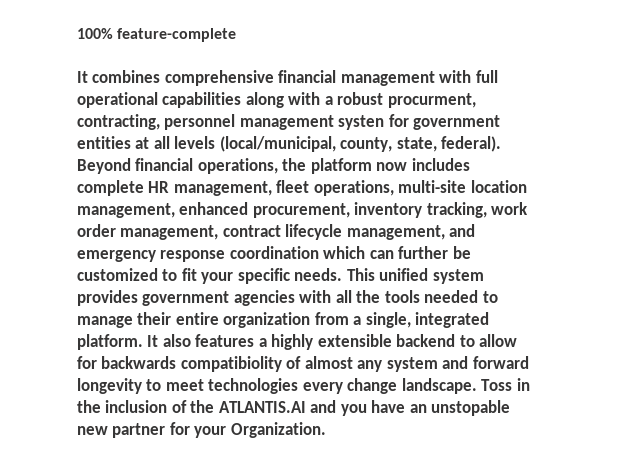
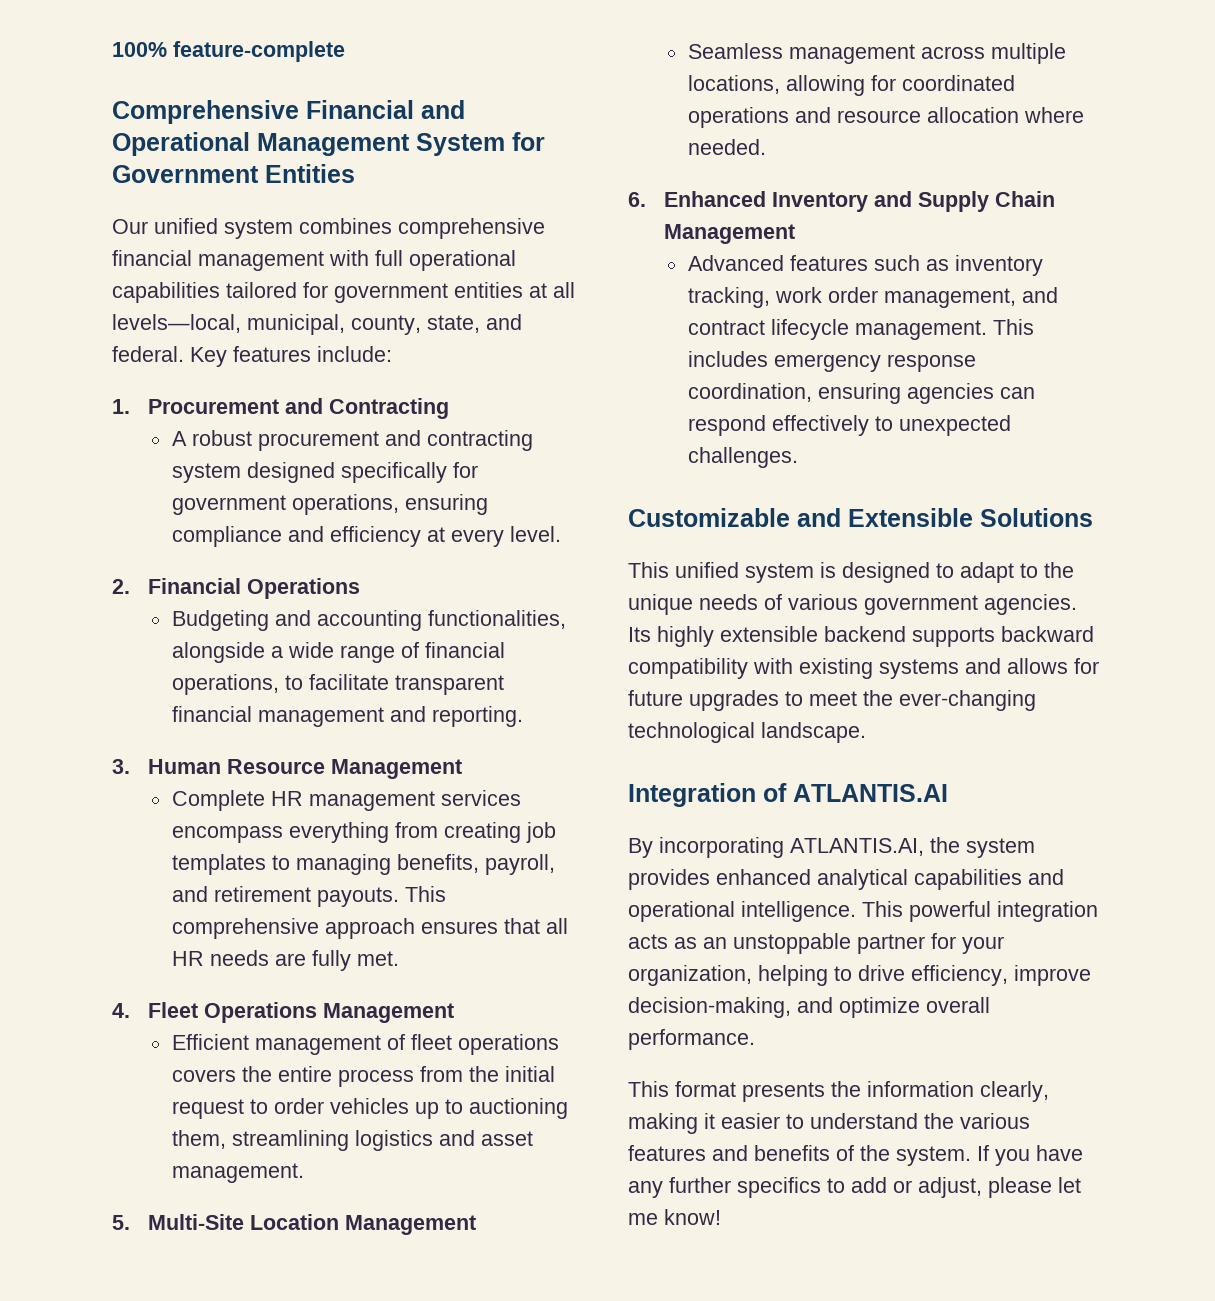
[77,71,88,83] It -> [112,100,465,124] [112,132,545,156] [112,164,355,183] [112,218,293,239] Comprehensive Financial and Operational Management System for Government Entities // Our unified system
[245,92,476,108] [77,114,385,130] along with a robust procurment, contracting, personnel management systen -> [226,282,297,298] tailored
[174,136,502,152] [77,158,470,174] [77,180,527,196] [77,202,350,218] levels (local/municipal, county, state, federal). Beyond financial operations, the platform now includes complete HR management, fleet operations, multi-site location management, enhanced procurement, -> [112,314,522,335] [112,346,392,367] [112,398,450,419] [171,430,533,451] [171,462,478,483] [171,494,488,515] [171,526,561,547] [112,578,361,599] [171,610,566,631] [171,642,505,663] [171,674,504,695] [171,706,523,727] [112,759,463,779] [171,790,521,811] [171,822,556,843] [171,854,555,875] [171,886,446,907] [171,918,568,939] [171,950,399,971] [112,1002,455,1023] [171,1034,559,1055] [171,1066,555,1087] [171,1098,568,1119] [171,1130,533,1151] [171,1163,304,1183] [112,1214,477,1235] [687,43,1066,64] [687,75,1015,96] [687,107,1084,128] [687,139,766,155] [628,191,1056,212] [664,224,796,244] [687,255,949,271] levels—local, municipal, county, state, and federal. Key features include: // 1. Procurement and Contracting // A robust procurement and contracting system designed specifically for government operations, ensuring compliance and efficiency at every level. // 2. Financial Operations // Budgeting and accounting functionalities, alongside a wide range of financial operations, to facilitate transparent financial management and reporting. // 3. Human Resource Management // Complete HR management services encompass everything from creating job templates to managing benefits, payroll, and retirement payouts. This comprehensive approach ensures that all HR needs are fully met. // 4. Fleet Operations Management // Efficient management of fleet operations covers the entire process from the initial request to order vehicles up to auctioning them, streamlining logistics and asset management. // 5. Multi-Site Location Management // Seamless management across multiple locations, allowing for coordinated operations and resource allocation where needed. // 6. Enhanced Inventory and Supply Chain Management // Advanced features such as
(219, 232) none -> [1021,287,1058,303] and
[346,224,476,240] [77,246,471,262] [77,268,484,284] [77,290,498,306] [77,312,490,328] [77,334,518,350] [77,356,529,372] [77,378,530,394] [77,400,511,416] [77,422,326,438] management, and emergency response coordination which can further be customized to fit your specific needs. This unified system provides government agencies with all the tools needed to manage their entire organization from a single, integrated platform. It also features a highly extensible backend to allow for backwards compatibiolity of almost any system and forward longevity to meet technologies every change landscape. Toss in the inclusion of the ATLANTIS.AI and you have an unstopable new partner for your Organization. -> [854,319,1034,340] [687,351,976,372] [687,383,1035,404] [687,415,1011,436] [687,447,798,468] [628,508,1093,527] [628,562,1074,583] [628,594,1077,615] [628,626,1094,647] [628,658,1099,679] [628,690,1036,711] [628,722,866,743] [628,783,948,807] [628,837,1035,858] [628,869,1064,890] [628,901,1098,922] [628,933,1004,954] [628,965,1091,986] [628,997,990,1018] [628,1029,755,1050] [628,1081,1049,1102] [628,1113,1030,1134] [628,1145,1083,1166] [628,1177,1081,1198] [628,1209,721,1225] management. This includes emergency response coordination, ensuring agencies can respond effectively to unexpected challenges. // Customizable and Extensible Solutions // This unified system is designed to adapt to the unique needs of various government agencies. Its highly extensible backend supports backward compatibility with existing systems and allows for future upgrades to meet the ever-changing technological landscape. // Integration of ATLANTIS.AI // By incorporating ATLANTIS.AI, the system provides enhanced analytical capabilities and operational intelligence. This powerful integration acts as an unstoppable partner for your organization, helping to drive efficiency, improve decision-making, and optimize overall performance. // This format presents the information clearly, making it easier to understand the various features and benefits of the system. If you have any further specifics to add or adjust, please let me know!

